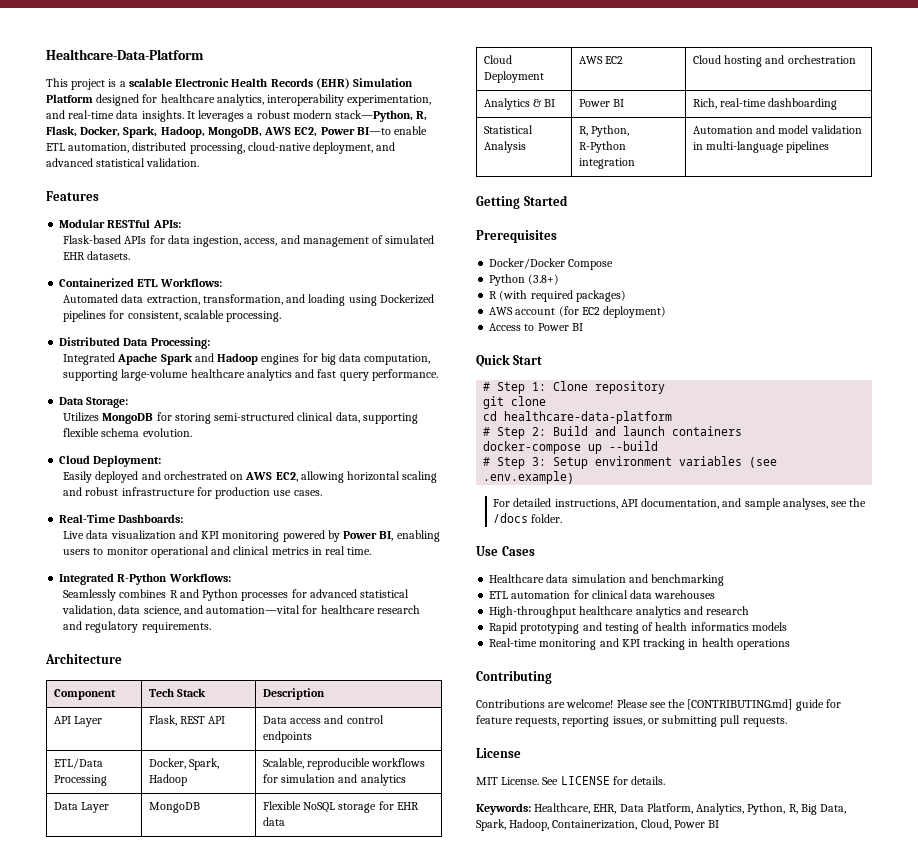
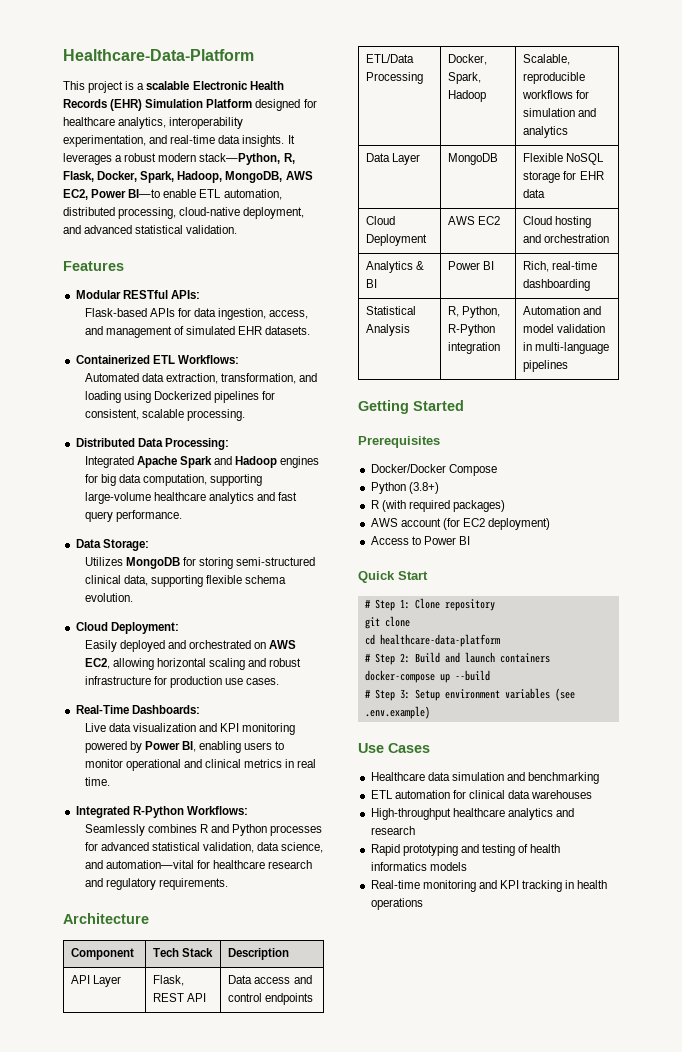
[493,498,867,510] [493,513,563,523] // For detailed instructions, API documentation, and sample analyses, see the /docs folder. -> (430, 712) none
[476,670,552,684] [476,699,841,711] [476,715,787,727] [476,748,521,758] [476,776,666,785] [476,803,847,815] [476,819,720,831] // Contributing // Contributions are welcome! Please see the [CONTRIBUTING.md] guide for feature requests, reporting issues, or submitting pull requests. // License // MIT License. See LICENSE for details. // Keywords: Healthcare, EHR, Data Platform, Analytics, Python, R, Big Data, Spark, Hadoop, Containerization, Cloud, Power BI -> (423, 904) none

